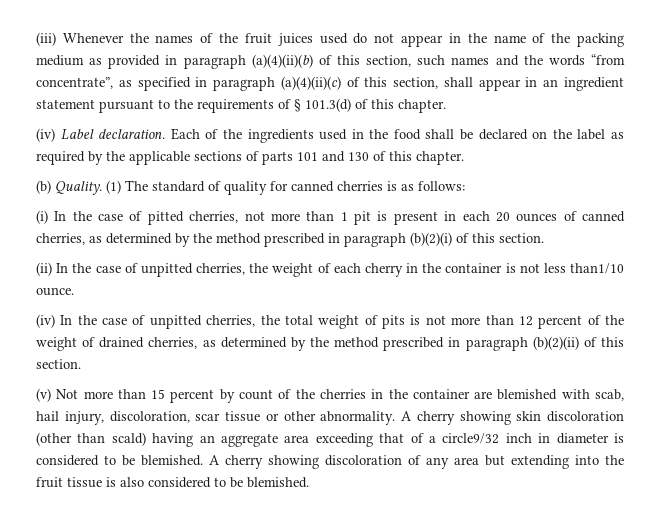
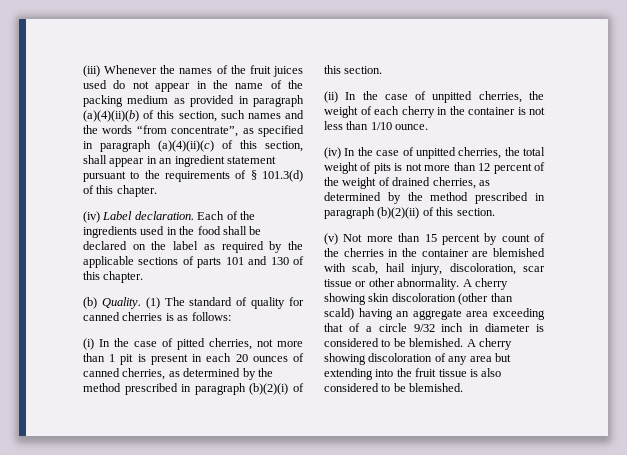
[570,263,625,274] than1/10 -> [346,121,392,130] than 1/10
[442,433,500,444] circle9/32 -> [378,323,435,332] circle 9/32

